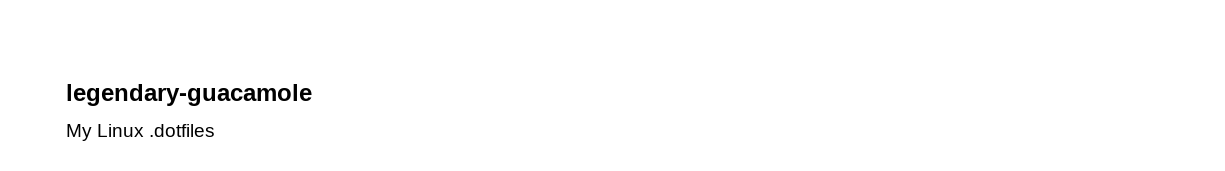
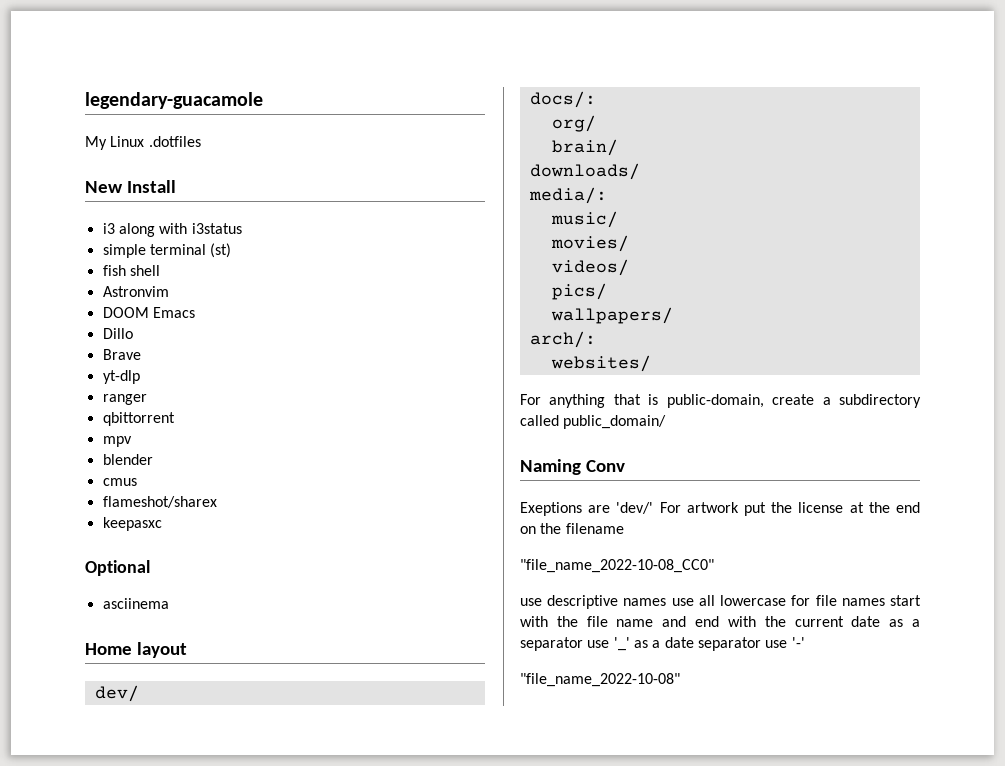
(216, 130) none -> [85,180,176,193] [102,223,242,237] [102,243,232,258] [102,265,160,276] [102,286,169,297] [102,307,195,318] [102,328,133,339] [102,349,141,360] [102,370,140,384] [102,394,147,405] [102,412,175,426] [102,436,132,447] [102,454,153,465] [102,478,137,486] [102,496,217,508] [102,517,162,531] [85,560,150,576] [102,598,169,609] [85,642,187,658] [94,685,139,702] [529,91,596,108] [551,115,596,132] [551,139,618,156] [529,163,640,180] [528,187,607,204] [550,211,618,228] [550,235,629,252] [551,259,629,276] [551,283,607,300] [550,307,673,324] [529,331,596,348] [550,355,651,372] [520,394,921,408] [520,415,667,429] [520,459,625,475] [520,502,920,516] [520,523,624,534] [520,559,714,573] [520,595,921,609] [520,616,920,627] [520,637,805,651] [520,673,680,687] // New Install // i3 along with i3status // simple terminal (st) // fish shell // Astronvim // DOOM Emacs // Dillo // Brave // yt-dlp // ranger // qbittorrent // mpv // blender // cmus // flameshot/sharex // keepasxc // Optional // asciinema // Home layout // dev/ // docs/: // org/ // brain/ // downloads/ // media/: // music/ // movies/ // videos/ // pics/ // wallpapers/ // arch/: // websites/ // For anything that is public-domain, create a subdirectory called public_domain/ // Naming Conv // Exeptions are 'dev/' For artwork put the license at the end on the filename // "file_name_2022-10-08_CC0" // use descriptive names use all lowercase for file names start with the file name and end with the current date as a separator use '_' as a date separator use '-' // "file_name_2022-10-08"

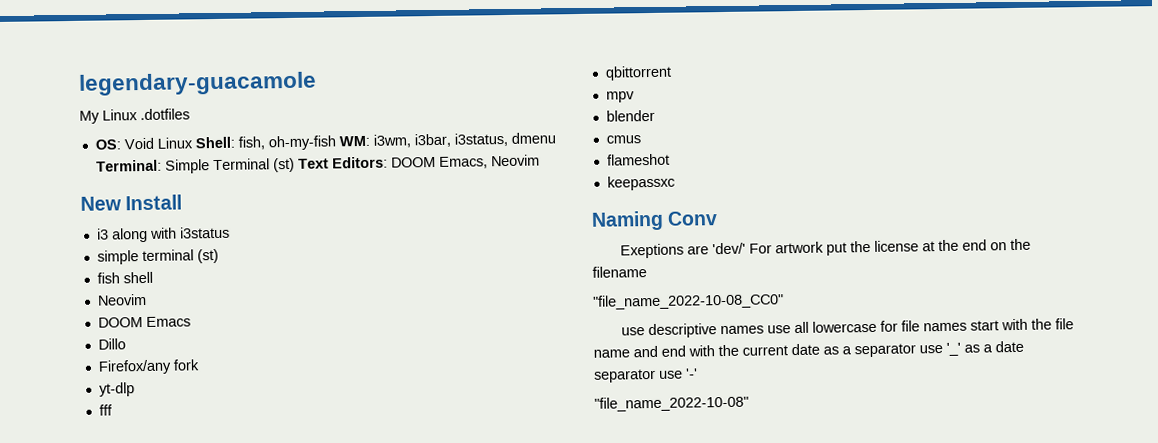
(201, 141) none -> [94,132,556,151] [95,154,540,174] // OS: Void Linux Shell: fish, oh-my-fish WM: i3wm, i3bar, i3status, dmenu Terminal: Simple Terminal (st) Text Editors: DOOM Emacs, Neovim
[102,286,169,297] Astronvim -> [96,293,147,306] Neovim
[102,349,141,360] Brave -> [97,359,200,375] Firefox/any fork
[102,394,147,405] ranger -> [98,404,113,416] fff
[102,496,217,508] [102,517,162,531] [85,560,150,576] [102,598,169,609] [85,642,187,658] [94,685,139,702] [529,91,596,108] [551,115,596,132] [551,139,618,156] [529,163,640,180] [528,187,607,204] [550,211,618,228] [550,235,629,252] [551,259,629,276] [551,283,607,300] [550,307,673,324] [529,331,596,348] [550,355,651,372] [520,394,921,408] [520,415,667,429] flameshot/sharex // keepasxc // Optional // asciinema // Home layout // dev/ // docs/: // org/ // brain/ // downloads/ // media/: // music/ // movies/ // videos/ // pics/ // wallpapers/ // arch/: // websites/ // For anything that is public-domain, create a subdirectory called public_domain/ -> [606,153,670,166] [606,175,675,191] flameshot // keepassxc

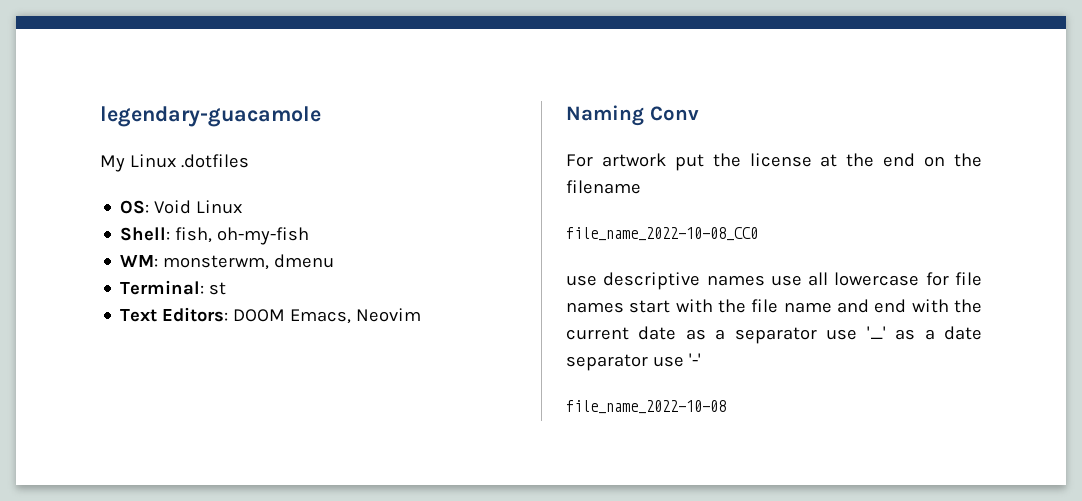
(193, 143) none -> (243, 207) //
[338,132,556,148] [95,157,295,174] WM: i3wm, i3bar, i3status, dmenu Terminal: Simple Terminal (st) -> [120,254,335,270] [120,280,227,295] // WM: monsterwm, dmenu // Terminal: st //
[80,194,183,211] [96,226,230,243] [96,248,219,265] [96,271,153,284] [96,293,147,306] [97,316,191,328] [97,338,126,350] [97,359,200,375] [98,382,135,397] [98,404,113,416] [604,65,672,81] [605,91,635,103] [605,109,655,122] [605,135,641,144] [606,153,670,166] [606,175,675,191] // New Install // i3 along with i3status // simple terminal (st) // fish shell // Neovim // DOOM Emacs // Dillo // Firefox/any fork // yt-dlp // fff // qbittorrent // mpv // blender // cmus // flameshot // keepassxc -> (422, 315) none
[619,242,746,259] Exeptions are 'dev/' -> (699, 113) none
[593,293,784,310] "file_name_2022-10-08_CC0" -> [566,227,758,241] file_name_2022-10-08_CC0
[594,395,749,412] "file_name_2022-10-08" -> [566,400,726,414] file_name_2022-10-08

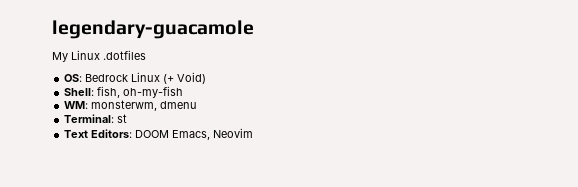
[154,200,243,214] Void Linux -> [85,72,207,84] Bedrock Linux (+ Void)
[566,105,699,126] [566,153,983,171] [566,180,641,194] [566,227,758,241] [566,272,982,290] [566,299,982,313] [566,326,982,344] [566,353,701,371] [566,400,726,414] // Naming Conv // For artwork put the license at the end on the filename // file_name_2022-10-08_CC0 // use descriptive names use all lowercase for file names start with the file name and end with the current date as a separator use '_' as a date separator use '-' // file_name_2022-10-08 -> (254, 133) none

